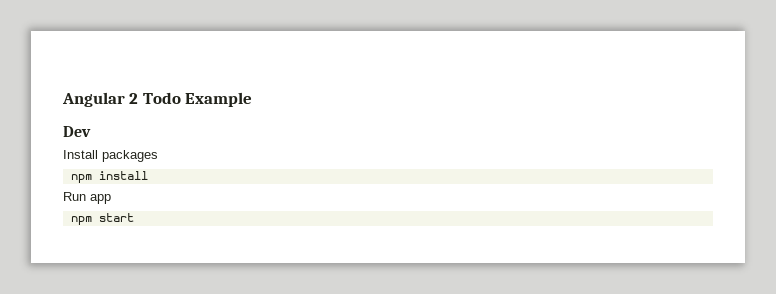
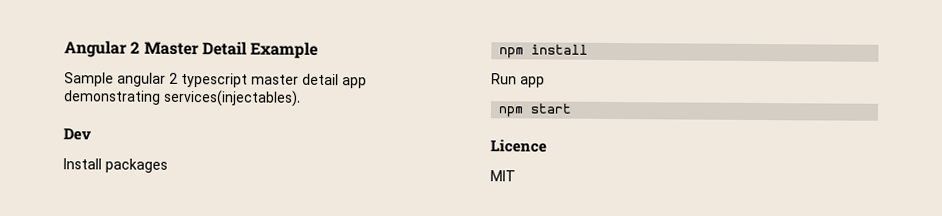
[142,92,181,104] Todo -> [143,41,247,56] Master Detail
(253, 99) none -> [64,72,367,89] [64,89,301,107] // Sample angular 2 typescript master detail app demonstrating services(injectables).
(134, 217) none -> [490,139,547,153] [490,170,516,182] // Licence // MIT

